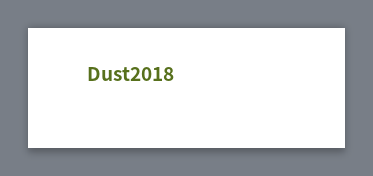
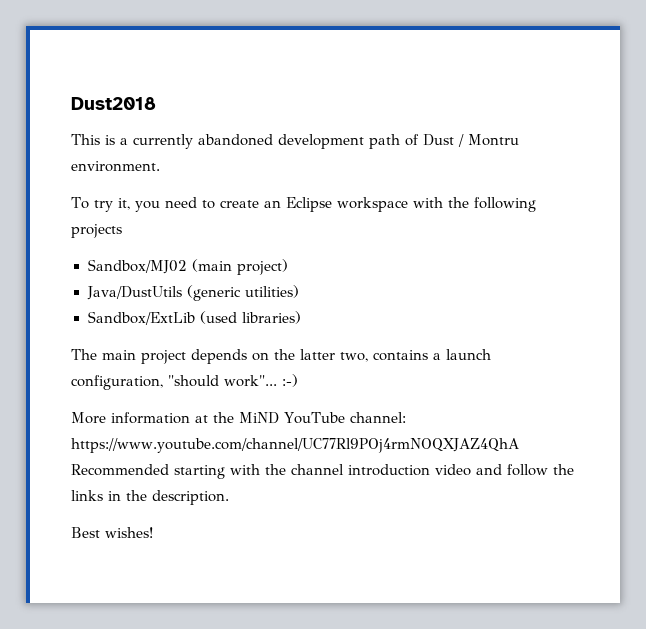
(174, 74) none -> [71,134,519,149] [71,161,160,172] [71,197,536,212] [71,224,122,238] [87,259,288,275] [86,285,299,301] [87,311,301,325] [71,349,491,364] [71,374,298,390] [71,412,406,424] [71,438,519,453] [71,464,574,479] [71,490,229,505] [71,527,153,538] // This is a currently abandoned development path of Dust / Montru environment. // To try it, you need to create an Eclipse workspace with the following projects // Sandbox/MJ02 (main project) // Java/DustUtils (generic utilities) // Sandbox/ExtLib (used libraries) // The main project depends on the latter two, contains a launch configuration, "should work"... :-) // More information at the MiND YouTube channel: https://www.youtube.com/channel/UC77Rl9POj4rmNOQXJAZ4QhA Recommended starting with the channel introduction video and follow the links in the description. // Best wishes!

